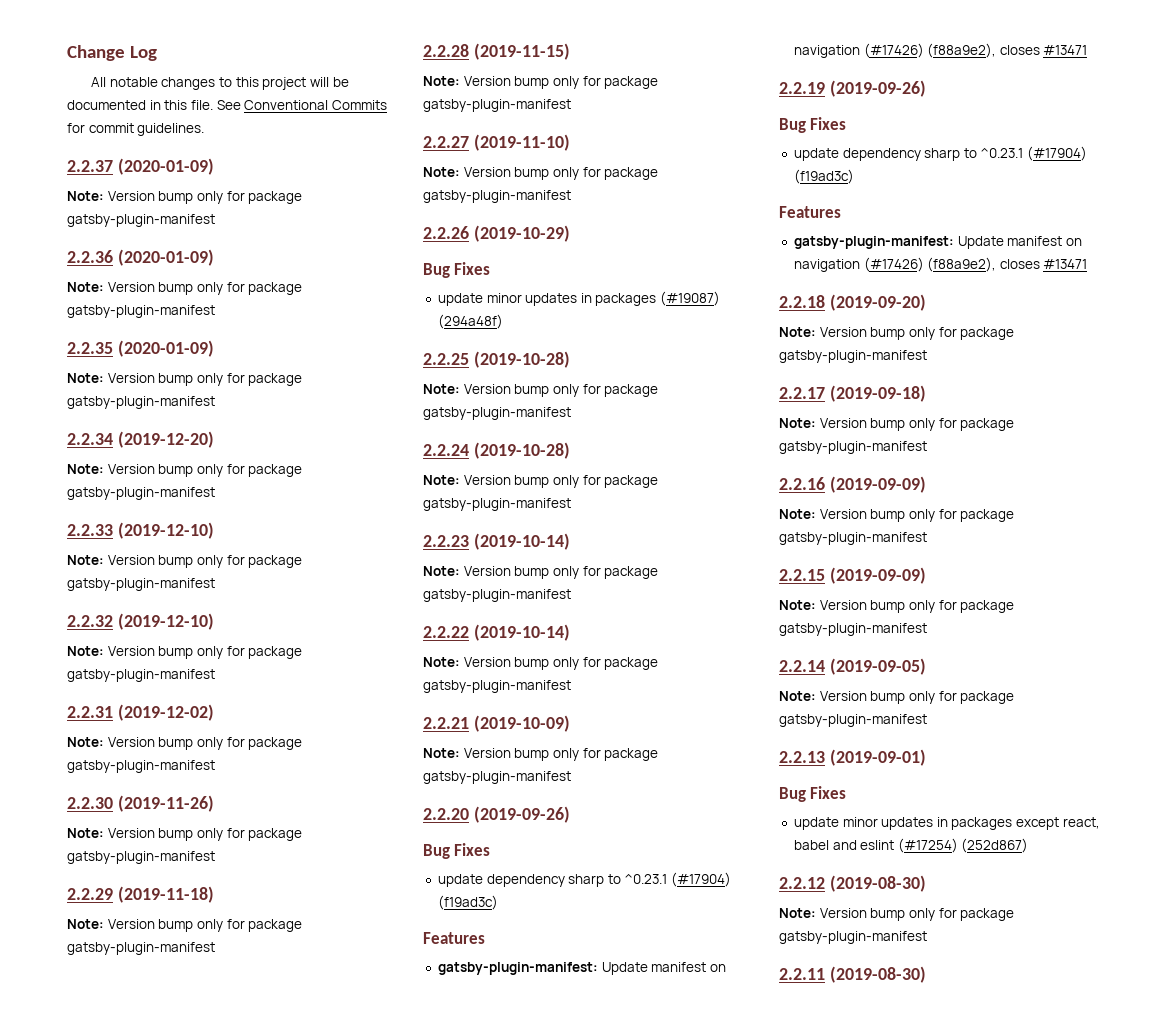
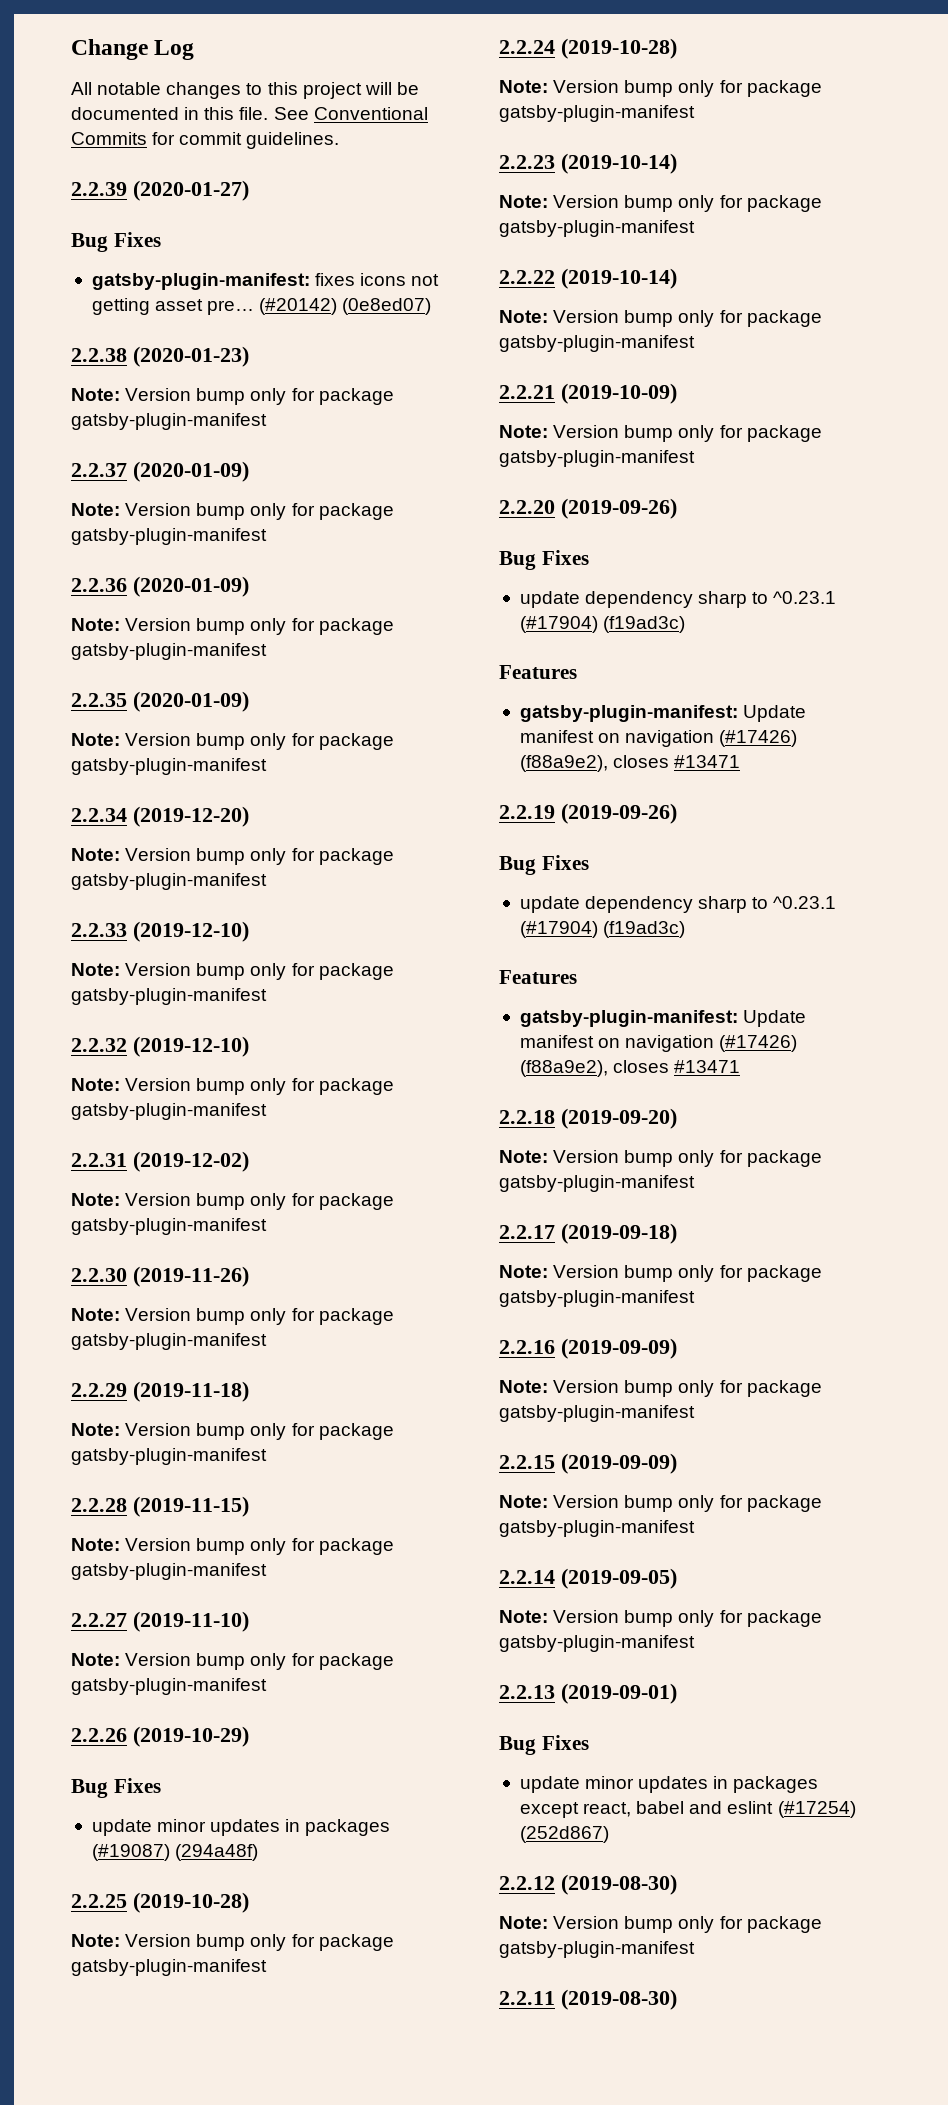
(205, 129) none -> [71,180,249,201] [71,232,161,252] [91,273,440,290] [91,298,432,315] [71,346,249,367] [71,388,394,405] [71,413,267,430] // 2.2.39 (2020-01-27) // Bug Fixes // gatsby-plugin-manifest: fixes icons not getting asset pre… (#20142) (0e8ed07) // 2.2.38 (2020-01-23) // Note: Version bump only for package gatsby-plugin-manifest

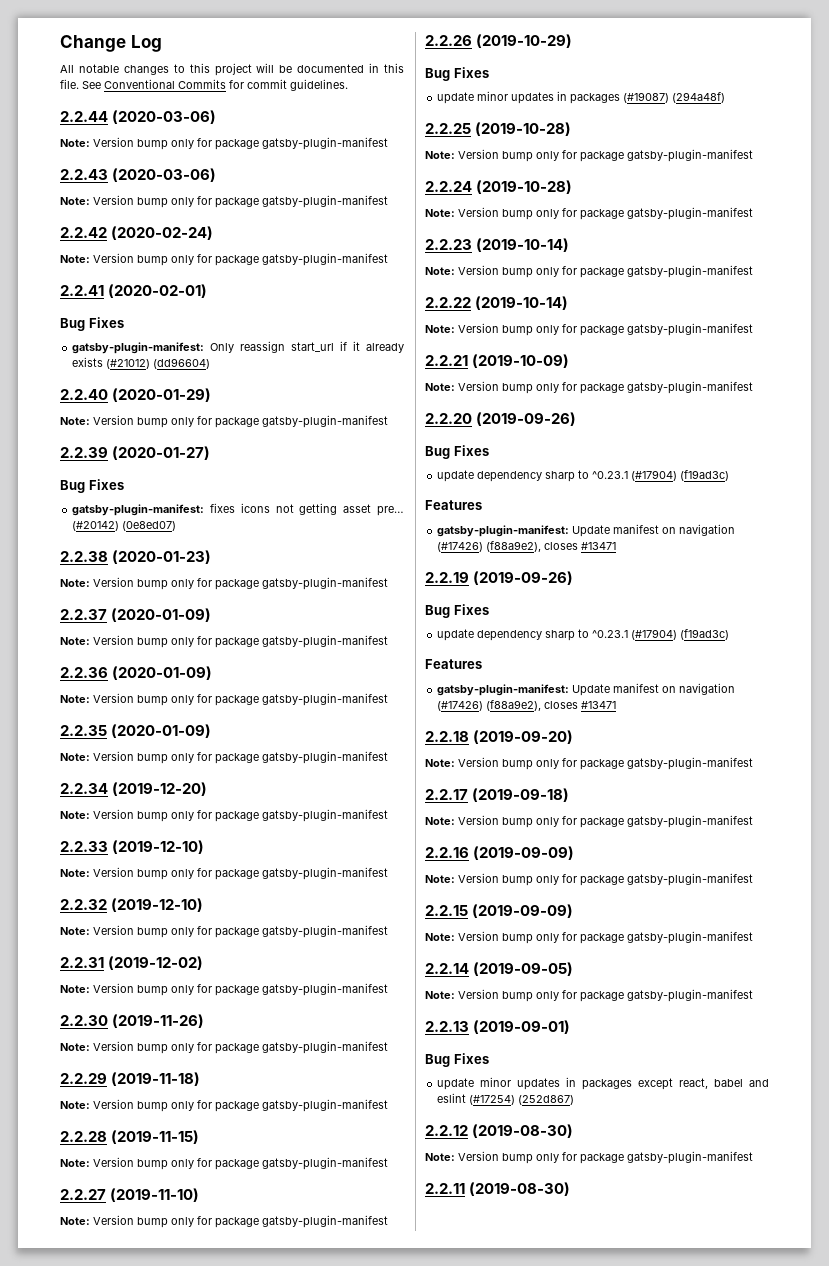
(340, 140) none -> [60,110,217,124] [60,137,388,150] [60,168,217,182] [60,195,388,208] [60,226,214,240] [60,253,388,266] [60,284,208,298] [60,317,124,331] [72,341,404,354] [72,357,211,369] [60,388,212,402] [60,415,388,428] // 2.2.44 (2020-03-06) // Note: Version bump only for package gatsby-plugin-manifest // 2.2.43 (2020-03-06) // Note: Version bump only for package gatsby-plugin-manifest // 2.2.42 (2020-02-24) // Note: Version bump only for package gatsby-plugin-manifest // 2.2.41 (2020-02-01) // Bug Fixes // gatsby-plugin-manifest: Only reassign start_url if it already exists (#21012) (dd96604) // 2.2.40 (2020-01-29) // Note: Version bump only for package gatsby-plugin-manifest

